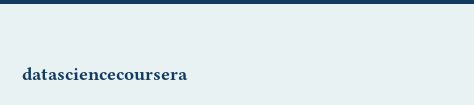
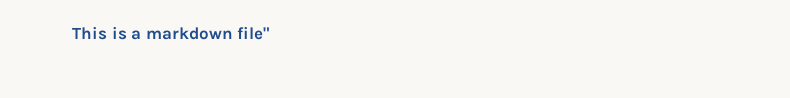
[22,67,188,81] datasciencecoursera -> [72,26,271,40] This is a markdown file"

